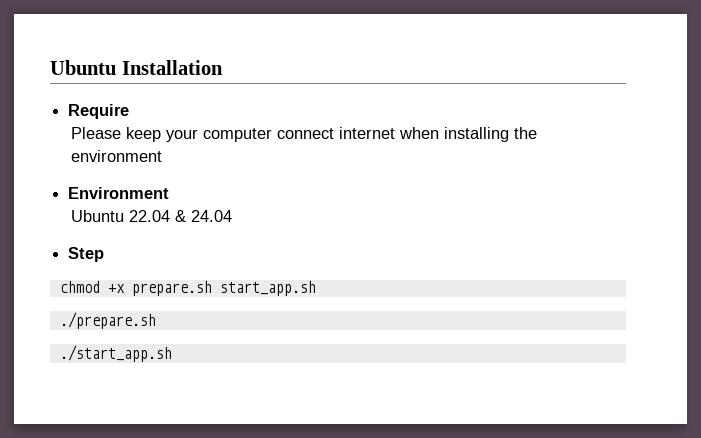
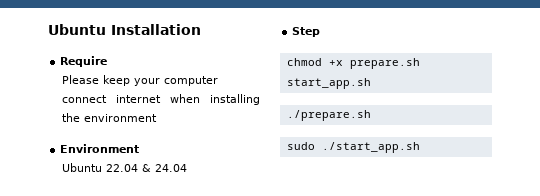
(156, 320) none -> [286,142,315,150] sudo

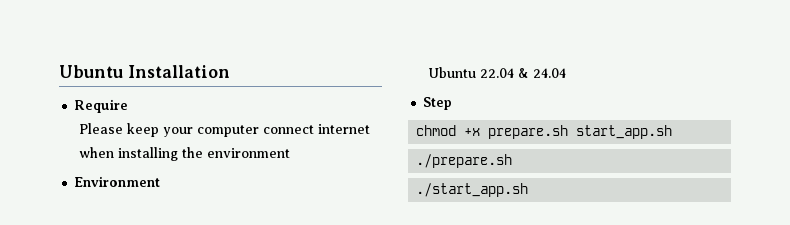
[286,142,315,150] sudo -> (513, 161) none

